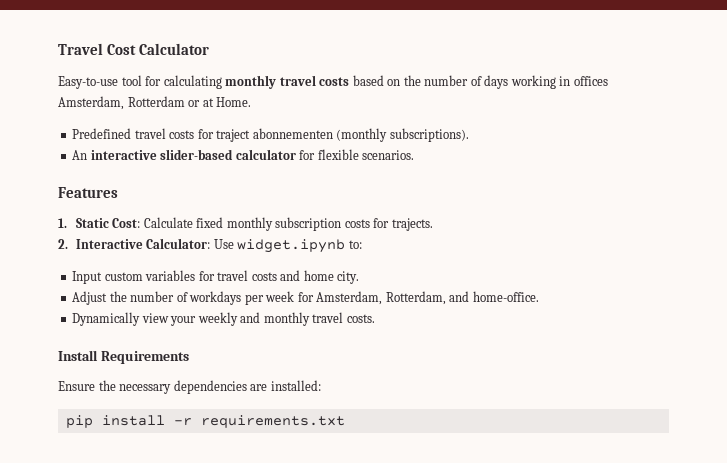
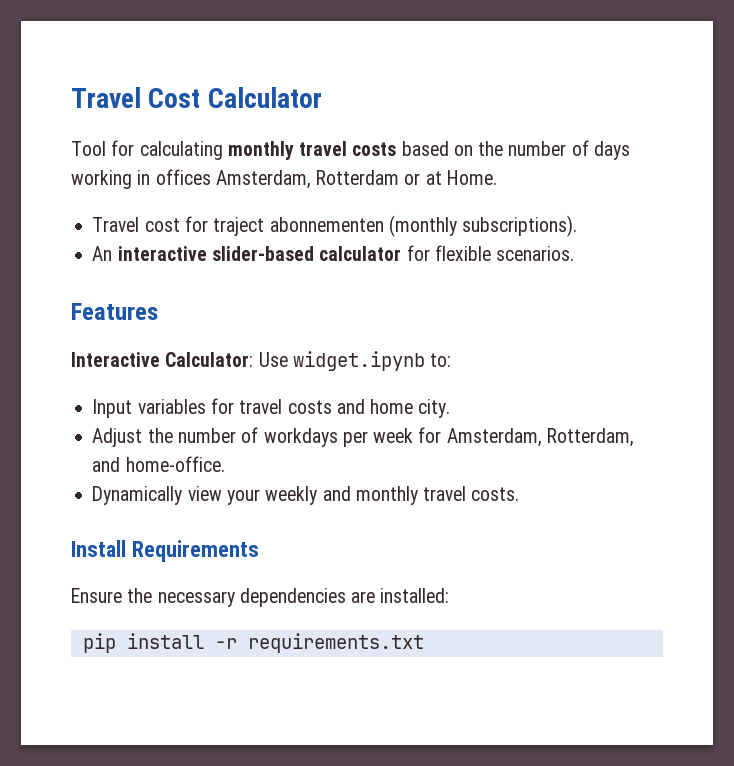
[58,75,142,89] Easy-to-use tool -> [71,141,106,156] Tool
[72,128,195,139] Predefined travel costs -> [92,217,180,232] Travel cost
[58,217,433,231] [58,239,68,249] 1. Static Cost: Calculate fixed monthly subscription costs for trajects. // 2. -> (158, 311) none
[104,272,143,281] custom -> (133, 408) none

